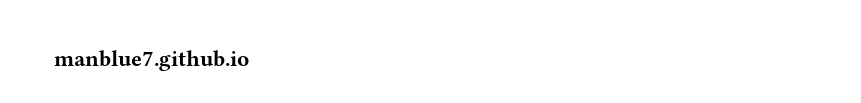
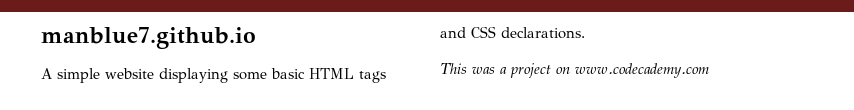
(249, 60) none -> [41,68,386,83] [440,26,585,39] [440,63,709,78] // A simple website displaying some basic HTML tags and CSS declarations. // This was a project on www.codecademy.com

